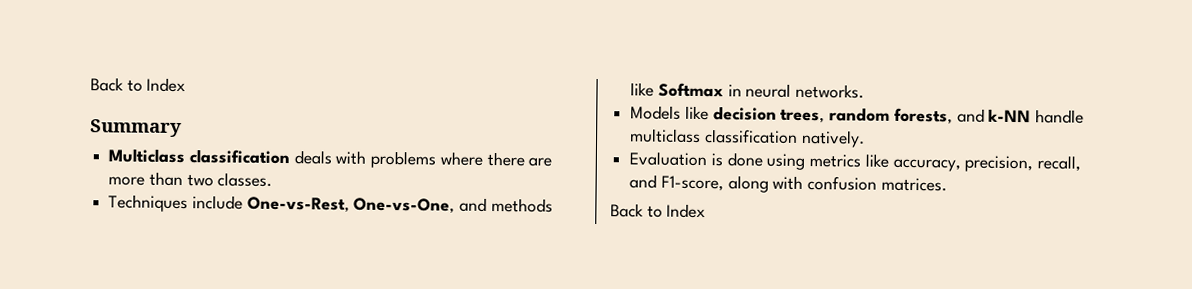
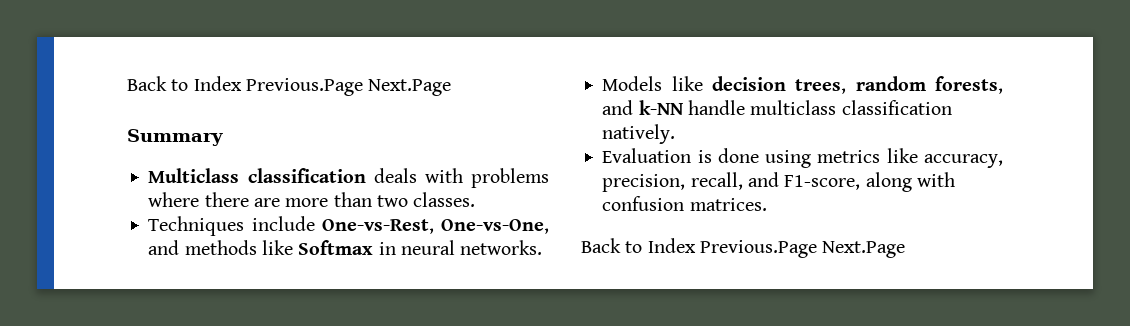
[90,77,187,93] Back to Index -> [127,76,452,96] Back to Index Previous.Page Next.Page
(707, 211) none -> [699,240,906,258] Previous.Page Next.Page

